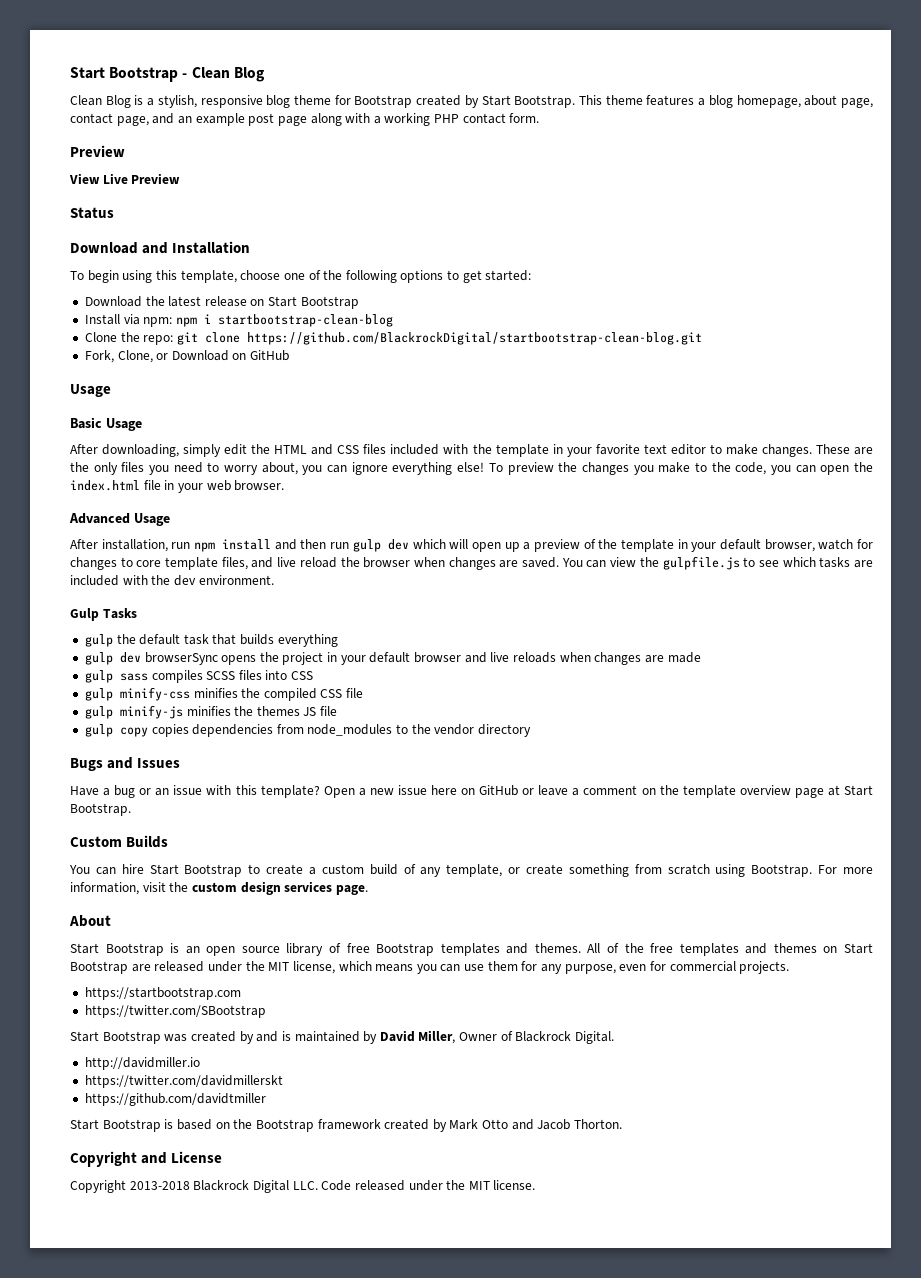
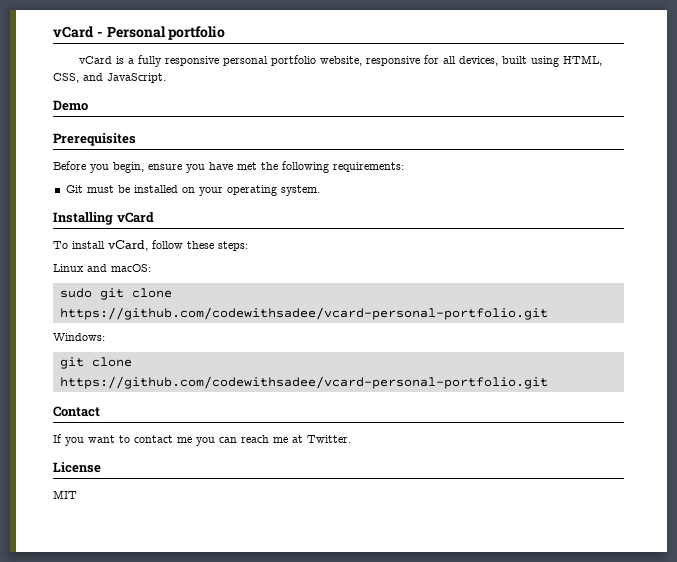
[70,67,265,82] [70,95,873,108] [70,113,540,126] [70,145,125,157] [69,173,181,184] [70,207,114,219] [70,241,251,254] [70,270,532,283] [84,296,359,309] [84,314,393,327] [84,332,702,345] [84,350,290,363] [70,384,111,397] [70,417,142,431] [70,444,873,457] [70,462,873,475] [70,480,285,493] [69,513,170,526] [70,539,874,552] [70,556,873,570] [70,575,274,586] [70,608,137,621] [84,634,338,647] [84,652,701,665] [84,670,314,683] [84,687,364,701] [84,705,338,719] [84,724,532,737] [70,757,181,771] [70,785,874,798] [70,803,131,816] [70,835,169,848] [69,864,873,877] [70,881,368,895] [69,915,111,927] [70,943,873,956] [70,961,790,974] [84,987,241,1000] [84,1005,266,1018] [70,1030,615,1044] [84,1057,200,1070] [84,1075,283,1088] [84,1093,266,1106] [70,1119,623,1132] [70,1151,223,1167] [70,1180,536,1193] Start Bootstrap - Clean Blog // Clean Blog is a stylish, responsive blog theme for Bootstrap created by Start Bootstrap. This theme features a blog homepage, about page, contact page, and an example post page along with a working PHP contact form. // Preview // View Live Preview // Status // Download and Installation // To begin using this template, choose one of the following options to get started: // Download the latest release on Start Bootstrap // Install via npm: npm i startbootstrap-clean-blog // Clone the repo: git clone https://github.com/BlackrockDigital/startbootstrap-clean-blog.git // Fork, Clone, or Download on GitHub // Usage // Basic Usage // After downloading, simply edit the HTML and CSS files included with the template in your favorite text editor to make changes. These are the only files you need to worry about, you can ignore everything else! To preview the changes you make to the code, you can open the index.html file in your web browser. // Advanced Usage // After installation, run npm install and then run gulp dev which will open up a preview of the template in your default browser, watch for changes to core template files, and live reload the browser when changes are saved. You can view the gulpfile.js to see which tasks are included with the dev environment. // Gulp Tasks // gulp the default task that builds everything // gulp dev browserSync opens the project in your default browser and live reloads when changes are made // gulp sass compiles SCSS files into CSS // gulp minify-css minifies the compiled CSS file // gulp minify-js minifies the themes JS file // gulp copy copies dependencies from node_modules to the vendor directory // Bugs and Issues // Have a bug or an issue with this template? Open a new issue here on GitHub or leave a comment on the template overview page at Start Bootstrap. // Custom Builds // You can hire Start Bootstrap to create a custom build of any template, or create something from scratch using Bootstrap. For more information, visit the custom design services page. // About // Start Bootstrap is an open source library of free Bootstrap templates and themes. All of the free templates and themes on Start Bootstrap are released under the MIT license, which means you can use them for any purpose, even for commercial projects. // https://startbootstrap.com // https://twitter.com/SBootstrap // Start Bootstrap was created by and is maintained by David Miller, Owner of Blackrock Digital. // http://davidmiller.io // https://twitter.com/davidmillerskt // https://github.com/davidtmiller // Start Bootstrap is based on the Bootstrap framework created by Mark Otto and Jacob Thorton. // Copyright and License // Copyright 2013-2018 Blackrock Digital LLC. Code released under the MIT license. -> [53,26,226,40] [79,55,603,67] [53,73,166,83] [53,100,88,111] [53,133,136,146] [53,161,404,173] [65,185,320,196] [53,212,154,225] [53,240,248,251] [53,264,151,272] [59,288,172,300] [59,307,548,320] [53,333,105,341] [59,357,132,369] [59,376,548,389] [53,406,100,417] [53,434,351,446] [53,462,101,473] [53,490,77,499] vCard - Personal portfolio // vCard is a fully responsive personal portfolio website, responsive for all devices, built using HTML, CSS, and JavaScript. // Demo // Prerequisites // Before you begin, ensure you have met the following requirements: // Git must be installed on your operating system. // Installing vCard // To install vCard, follow these steps: // Linux and macOS: // sudo git clone https://github.com/codewithsadee/vcard-personal-portfolio.git // Windows: // git clone https://github.com/codewithsadee/vcard-personal-portfolio.git // Contact // If you want to contact me you can reach me at Twitter. // License // MIT

